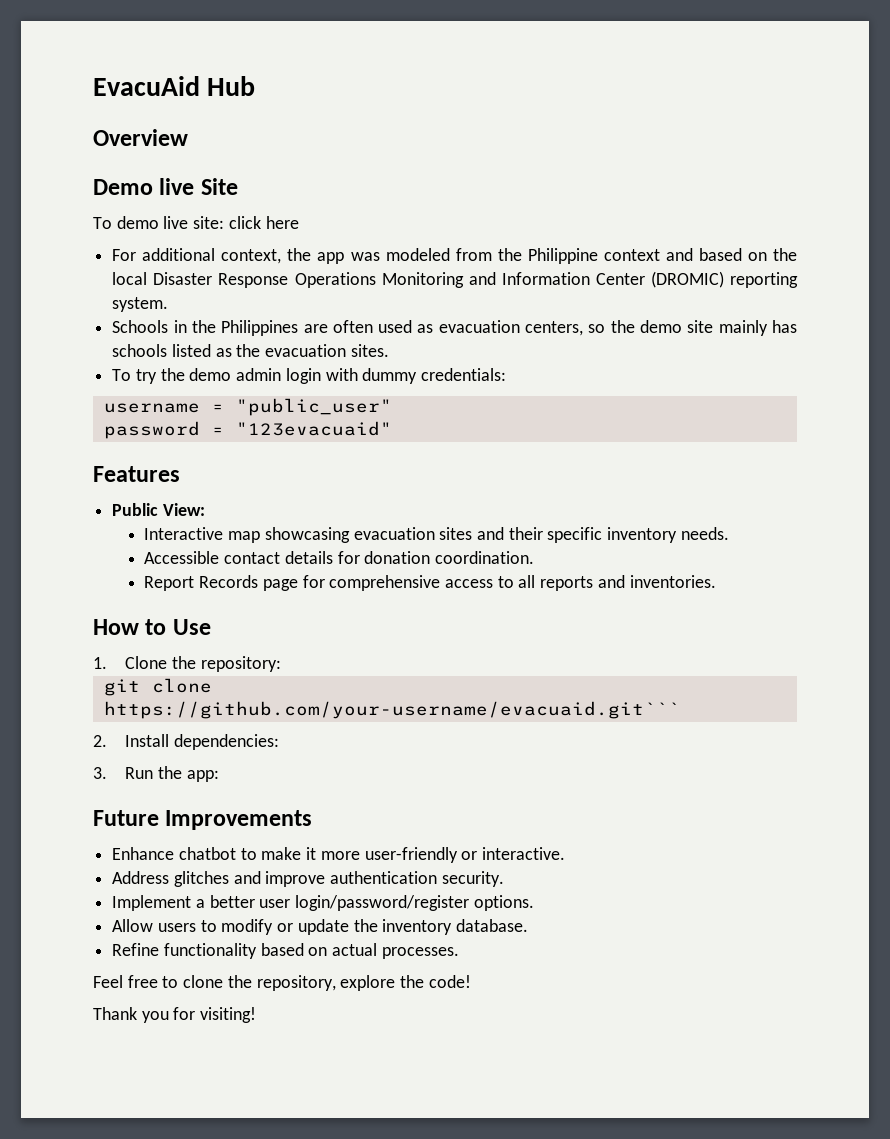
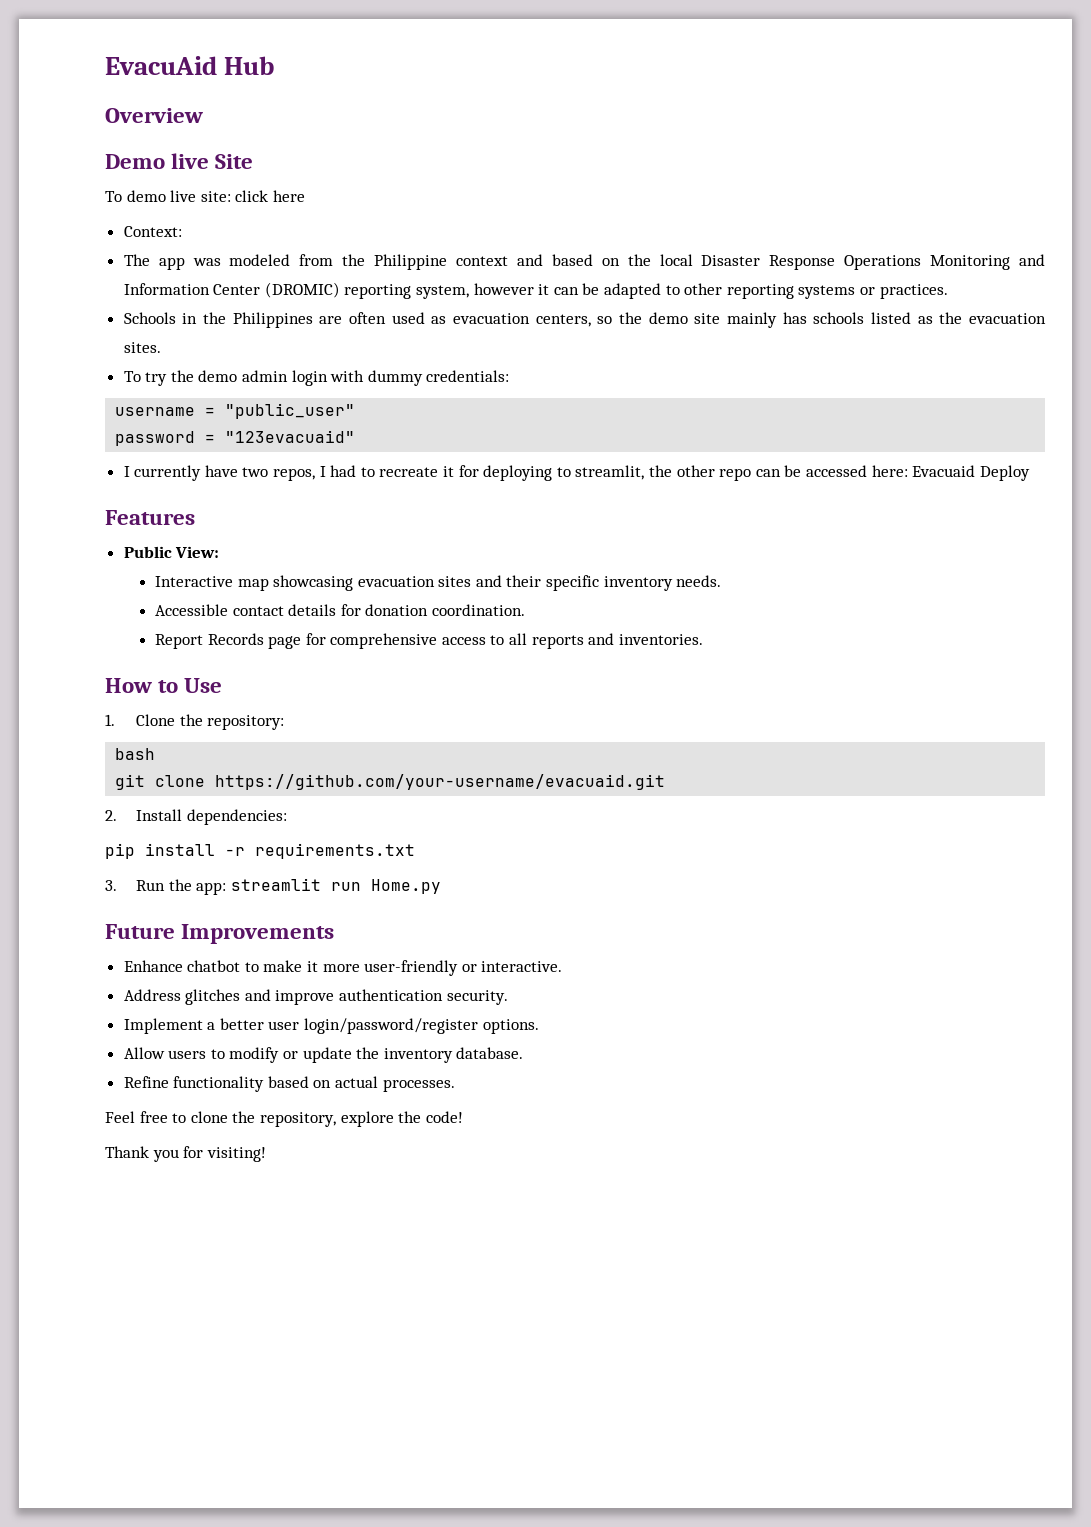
[112,248,312,264] For additional context, the -> [123,226,182,237] [123,254,150,266] Context: // The
[112,297,169,312] system. -> [416,283,948,299] system, however it can be adapted to other reporting systems or practices.
(392, 428) none -> [123,465,1030,481] // I currently have two repos, I had to recreate it for deploying to streamlit, the other repo can be accessed here: Evacuaid Deploy
(281, 664) none -> [115,748,156,760] // bash
[103,701,680,719] https://github.com/your-username/evacuaid.git``` -> [215,774,666,790] https://github.com/your-username/evacuaid.git
(279, 742) none -> [105,843,415,859] // pip install -r requirements.txt
(219, 776) none -> [230,878,441,894] streamlit run Home.py

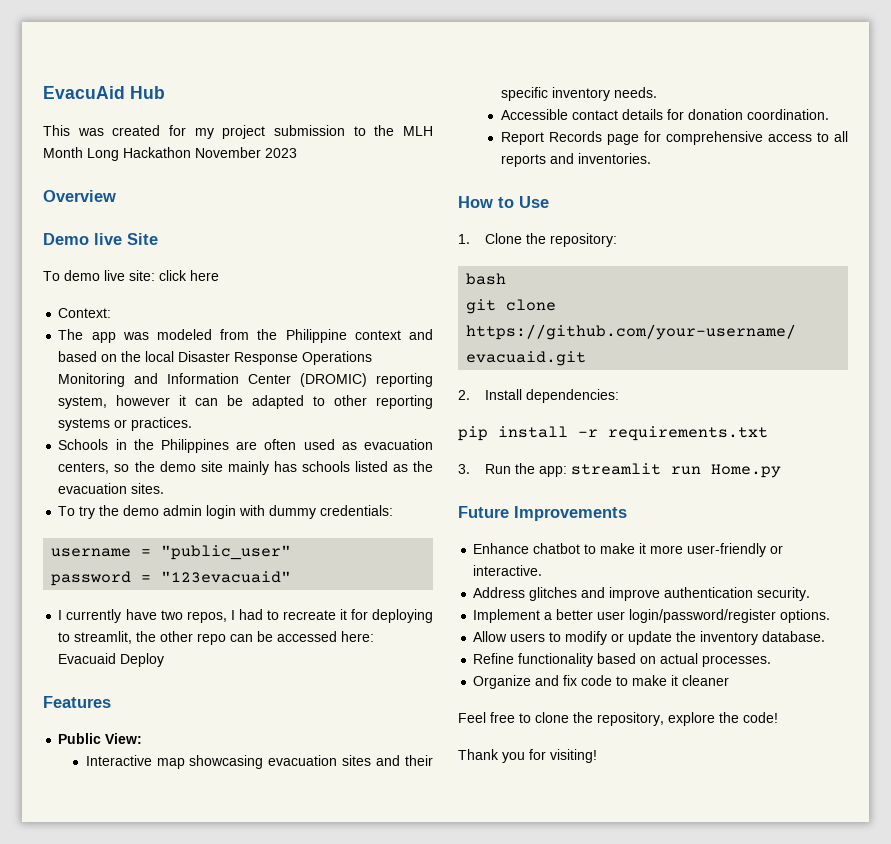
(275, 65) none -> [43,125,434,139] [43,147,297,161] // This was created for my project submission to the MLH Month Long Hackathon November 2023
(455, 1085) none -> [473,675,730,689] // Organize and fix code to make it cleaner

